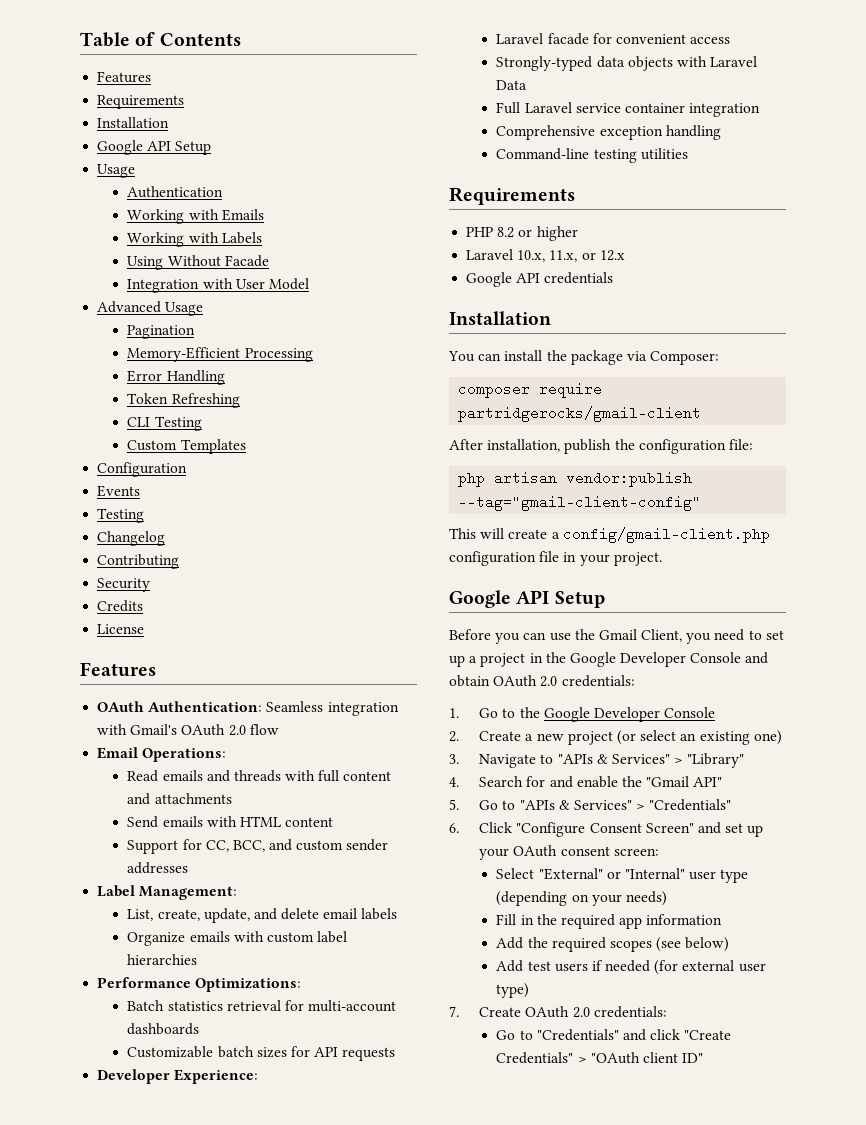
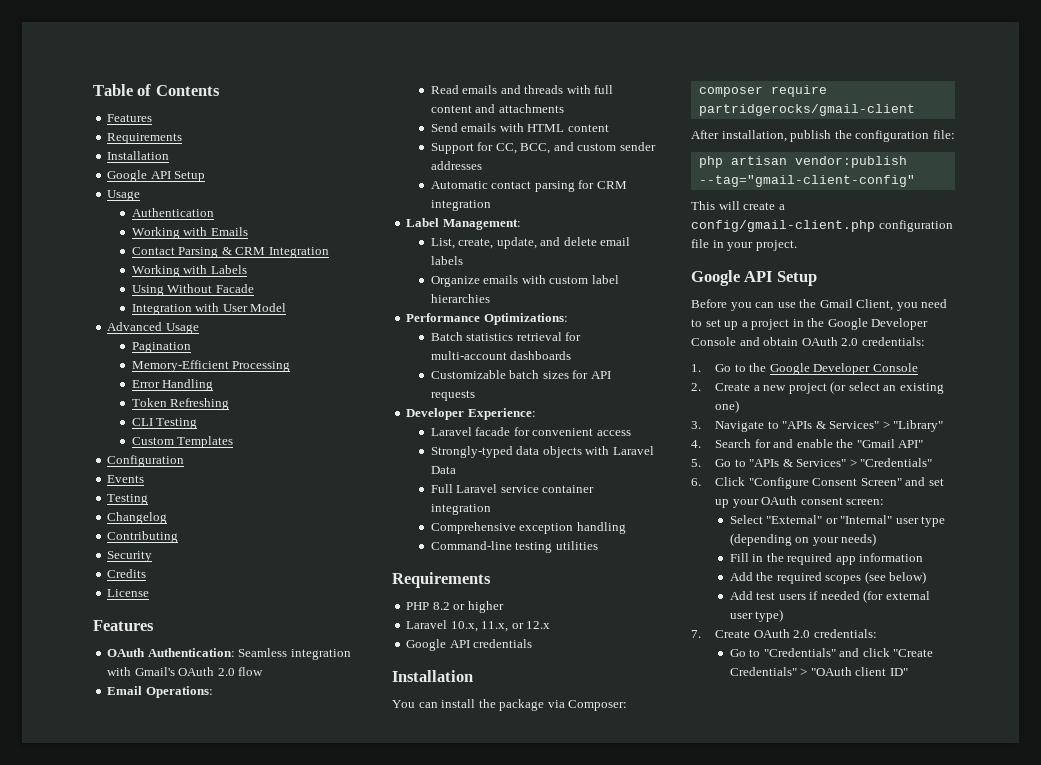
(264, 215) none -> [131,247,329,258] // Contact Parsing & CRM Integration
(189, 868) none -> [430,180,627,192] [430,200,491,211] // Automatic contact parsing for CRM integration

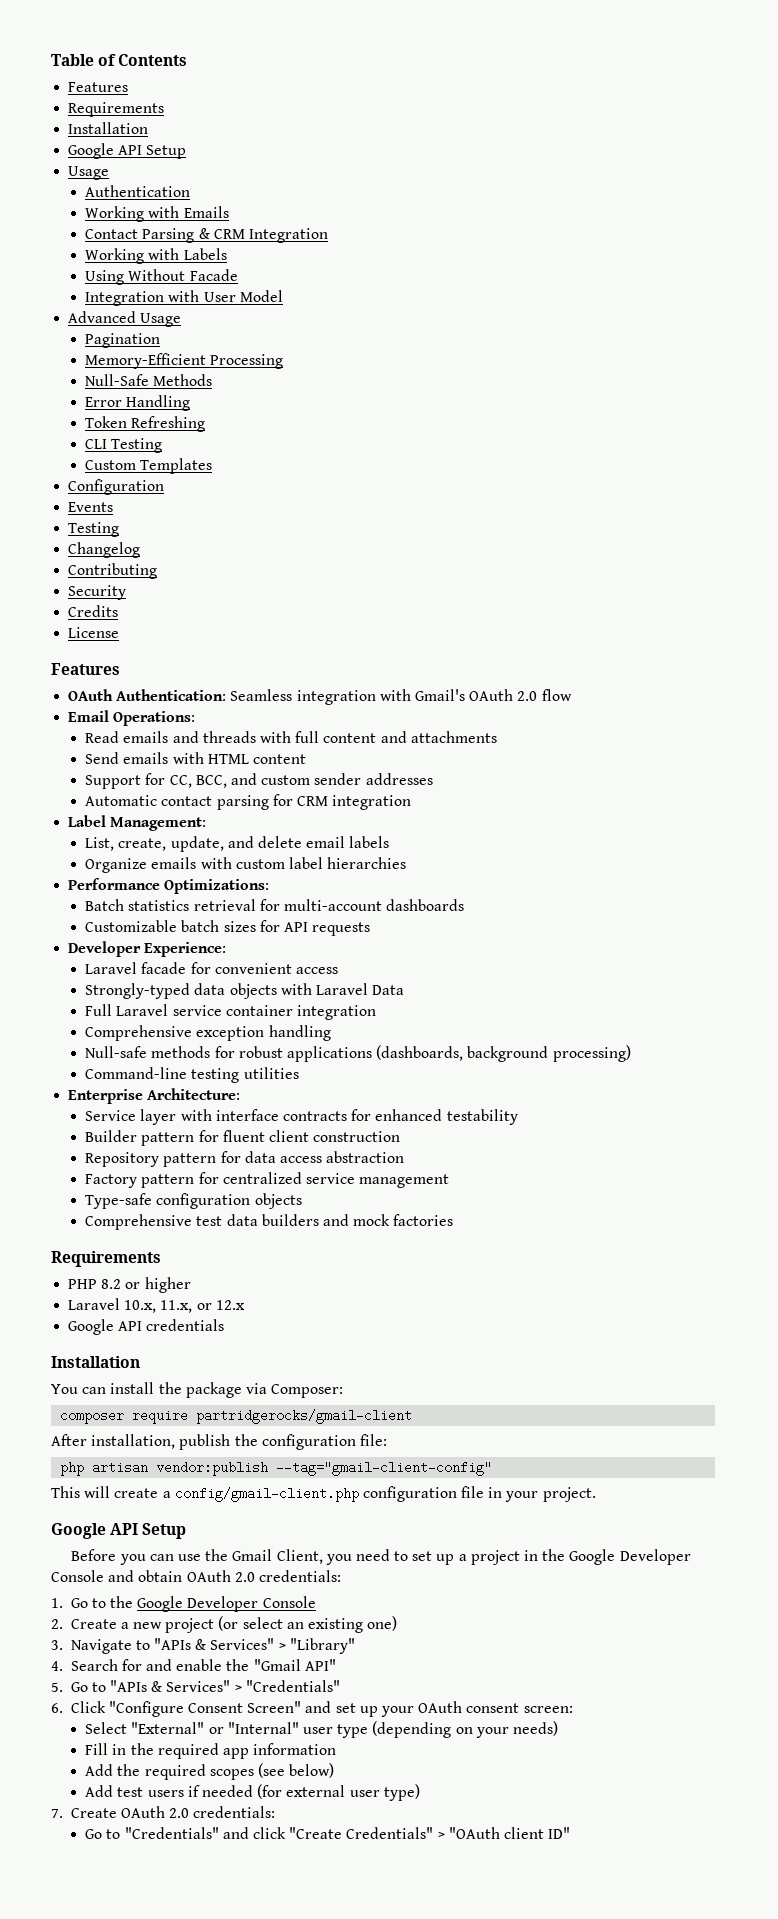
(291, 366) none -> [85,374,213,386] // Null-Safe Methods
[430,541,598,553] Command-line testing utilities -> [85,1045,631,1062] [85,1067,299,1083] [68,1088,241,1104] [85,1109,518,1125] [85,1130,401,1146] [85,1151,405,1167] [85,1172,450,1188] [85,1193,302,1209] [85,1214,454,1230] Null-safe methods for robust applications (dashboards, background processing) // Command-line testing utilities // Enterprise Architecture: // Service layer with interface contracts for enhanced testability // Builder pattern for fluent client construction // Repository pattern for data access abstraction // Factory pattern for centralized service management // Type-safe configuration objects // Comprehensive test data builders and mock factories

